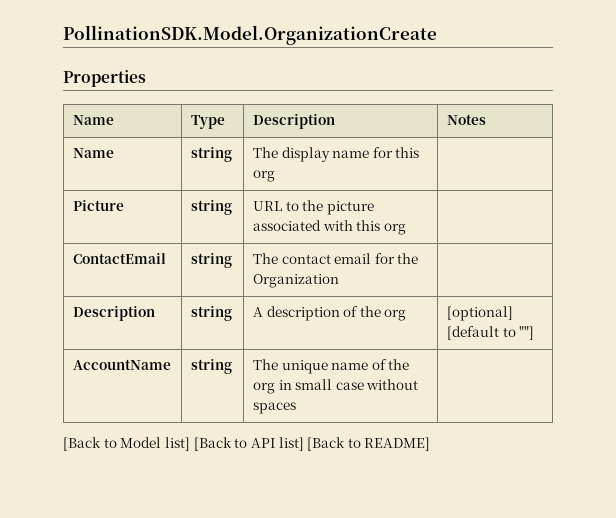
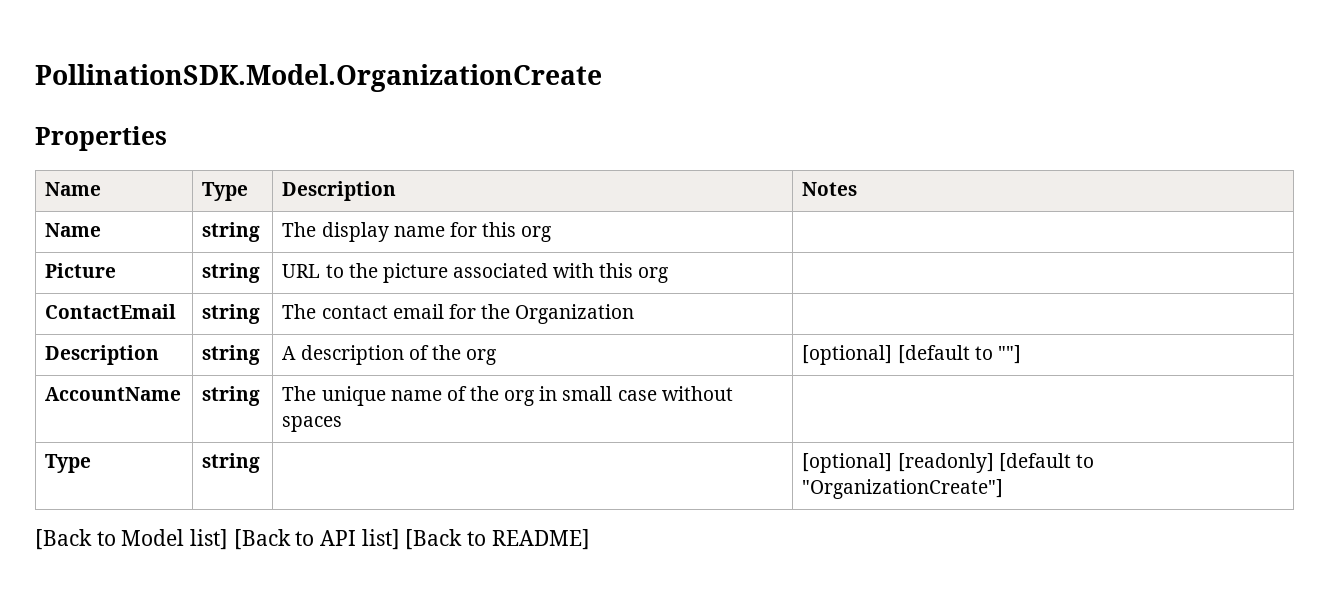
(296, 408) none -> [45,454,92,473] [202,453,261,473] [802,453,1094,473] [802,479,1004,499] // Type | string | | [optional] [readonly] [default to "OrganizationCreate"]

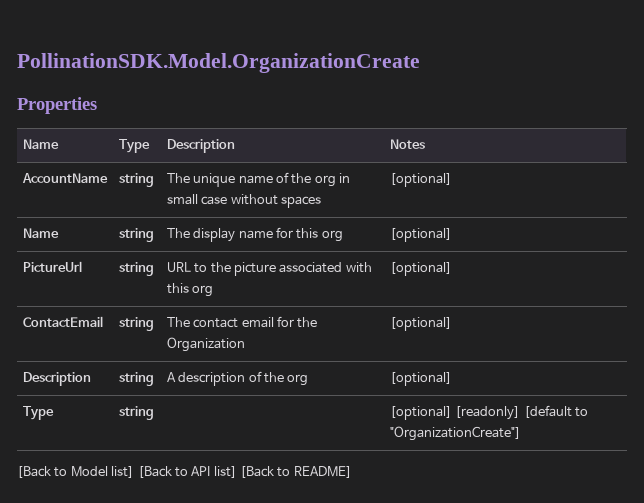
[45,223,102,237] [202,222,261,242] [282,222,552,242] [45,263,117,278] [202,263,261,283] [282,263,669,283] [45,304,177,319] [202,304,261,324] [282,304,635,324] [45,345,160,365] [202,345,261,365] [282,345,496,365] [802,345,1021,365] // Name | string | The display name for this org | // Picture | string | URL to the picture associated with this org | // ContactEmail | string | The contact email for the Organization | // Description | string | A description of the org | [optional] [default to ""] -> (425, 144) none
(343, 424) none -> [389,173,452,187] [22,228,59,238] [118,228,154,242] [166,227,343,242] [389,228,452,242] [22,261,82,272] [118,262,154,276] [166,262,372,276] [166,283,214,297] [389,262,452,276] [22,316,103,327] [118,317,154,331] [166,316,318,328] [166,337,245,352] [389,317,452,331] [22,372,91,386] [118,372,154,386] [166,371,309,386] [389,372,452,386] [optional] // Name | string | The display name for this org | [optional] // PictureUrl | string | URL to the picture associated with this org | [optional] // ContactEmail | string | The contact email for the Organization | [optional] // Description | string | A description of the org | [optional]

